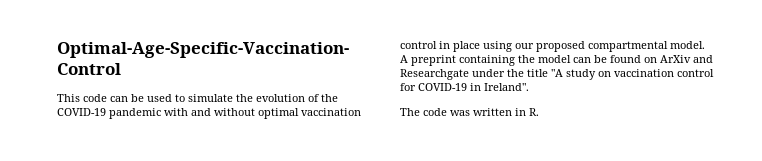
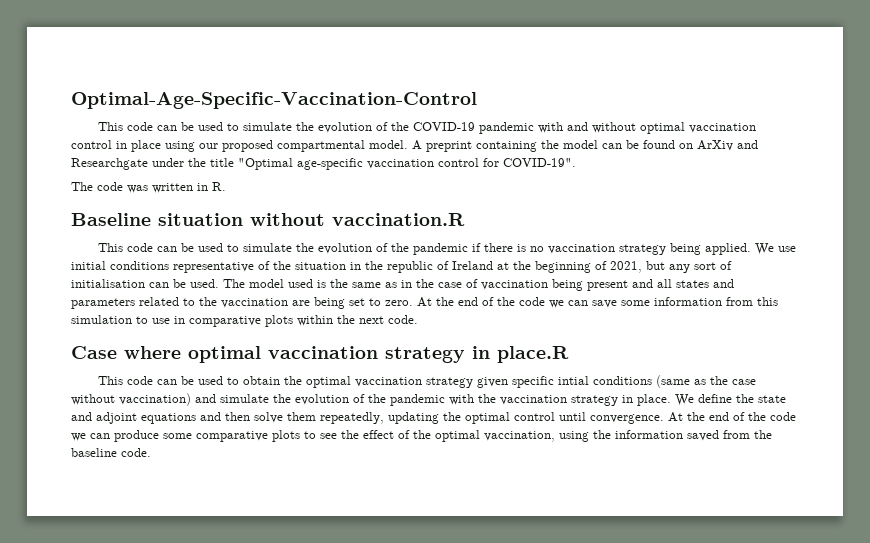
[551,69,714,80] [400,83,529,91] "A study on vaccination control for COVID-19 in Ireland". -> [238,158,576,170] "Optimal age-specific vaccination control for COVID-19".
(539, 112) none -> [71,213,465,226] [98,243,797,255] [71,261,732,273] [71,279,734,291] [71,297,778,309] [71,315,418,327] [71,346,569,363] [98,375,757,388] [71,393,786,406] [71,412,796,424] [71,430,772,442] [71,448,151,457] // Baseline situation without vaccination.R // This code can be used to simulate the evolution of the pandemic if there is no vaccination strategy being applied. We use initial conditions representative of the situation in the republic of Ireland at the beginning of 2021, but any sort of initialisation can be used. The model used is the same as in the case of vaccination being present and all states and parameters related to the vaccination are being set to zero. At the end of the code we can save some information from this simulation to use in comparative plots within the next code. // Case where optimal vaccination strategy in place.R // This code can be used to obtain the optimal vaccination strategy given specific intial conditions (same as the case without vaccination) and simulate the evolution of the pandemic with the vaccination strategy in place. We define the state and adjoint equations and then solve them repeatedly, updating the optimal control until convergence. At the end of the code we can produce some comparative plots to see the effect of the optimal vaccination, using the information saved from the baseline code.

